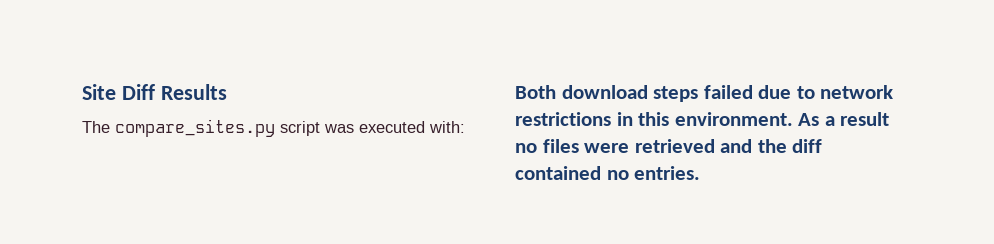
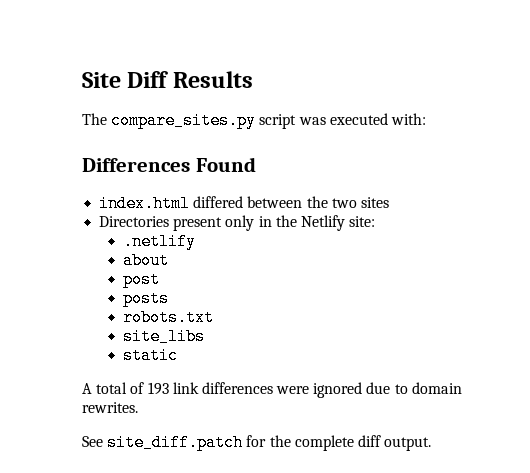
[515,85,894,102] [515,112,890,126] [515,139,823,153] [515,166,701,180] Both download steps failed due to network restrictions in this environment. As a result no files were retrieved and the diff contained no entries. -> [82,157,256,172] [99,195,389,212] [99,215,376,231] [123,233,197,250] [123,252,170,269] [123,271,161,288] [123,290,170,307] [123,309,215,326] [123,328,206,345] [123,347,179,364] [82,382,462,398] [82,402,138,413] [82,434,432,451] Differences Found // index.html differed between the two sites // Directories present only in the Netlify site: // .netlify // about // post // posts // robots.txt // site_libs // static // A total of 193 link differences were ignored due to domain rewrites. // See site_diff.patch for the complete diff output.

